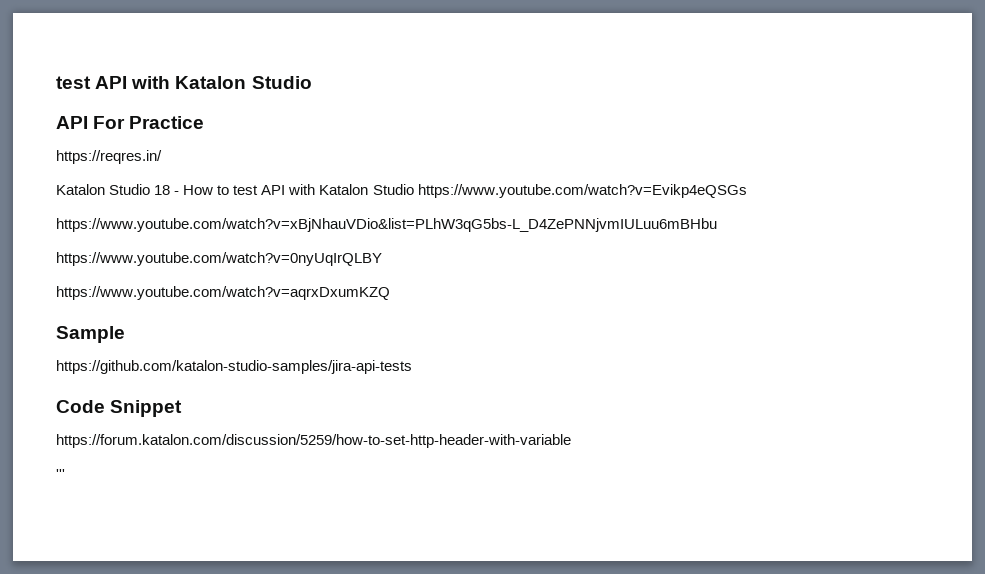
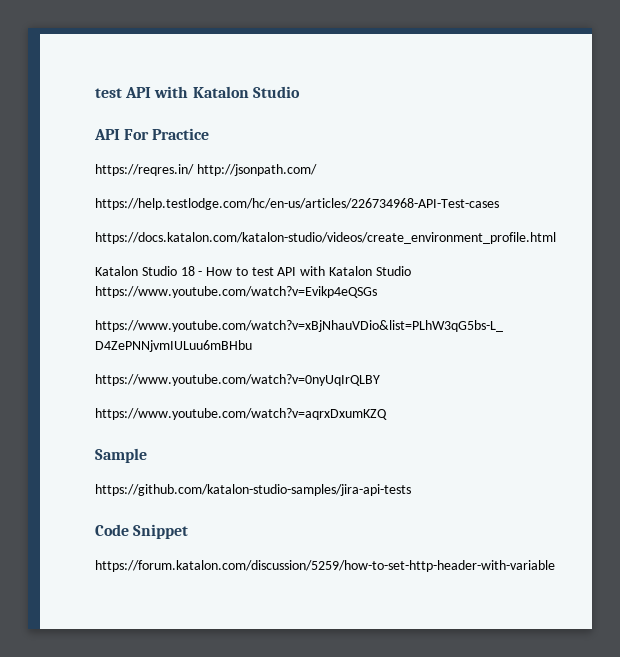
(162, 157) none -> [196,164,317,176] [95,198,499,210] [95,232,556,244] http://jsonpath.com/ // https://help.testlodge.com/hc/en-us/articles/226734968-API-Test-cases // https://docs.katalon.com/katalon-studio/videos/create_environment_profile.html
[56,469,65,479] // ''' -> (555, 566) none

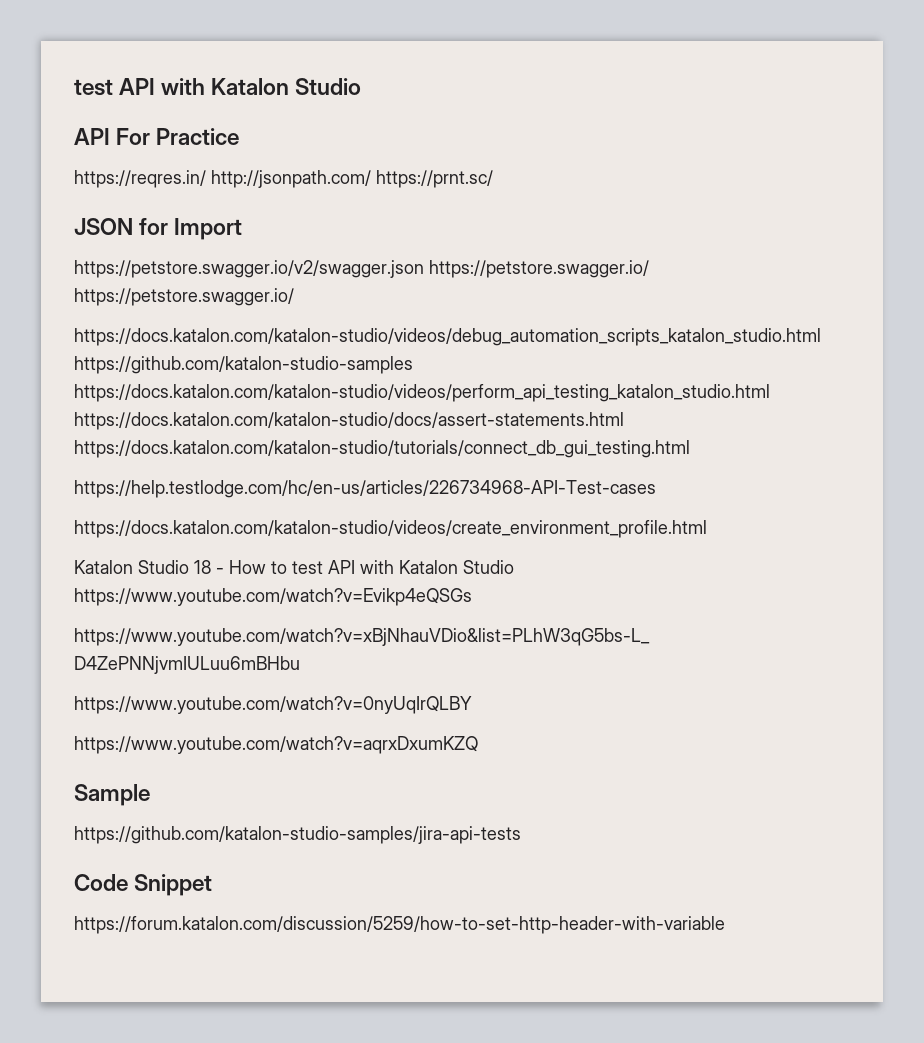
(317, 170) none -> [376,170,493,188] [74,218,243,240] [74,260,649,278] [74,288,294,306] [74,328,821,346] [74,356,413,374] [74,384,770,402] [74,412,624,430] [74,440,690,458] https://prnt.sc/ // JSON for Import // https://petstore.swagger.io/v2/swagger.json https://petstore.swagger.io/ https://petstore.swagger.io/ // https://docs.katalon.com/katalon-studio/videos/debug_automation_scripts_katalon_studio.html https://github.com/katalon-studio-samples https://docs.katalon.com/katalon-studio/videos/perform_api_testing_katalon_studio.html https://docs.katalon.com/katalon-studio/docs/assert-statements.html https://docs.katalon.com/katalon-studio/tutorials/connect_db_gui_testing.html

